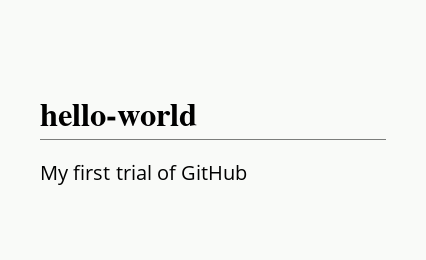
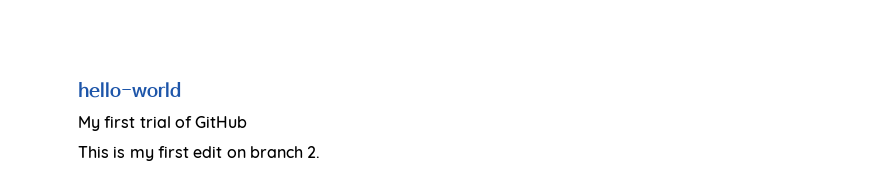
(248, 172) none -> [78,146,321,161] // This is my first edit on branch 2.

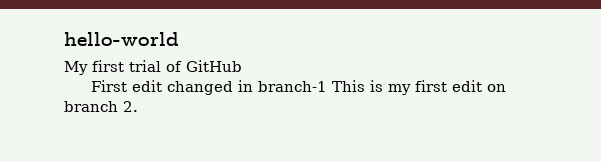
(248, 122) none -> [91,80,328,95] First edit changed in branch-1

